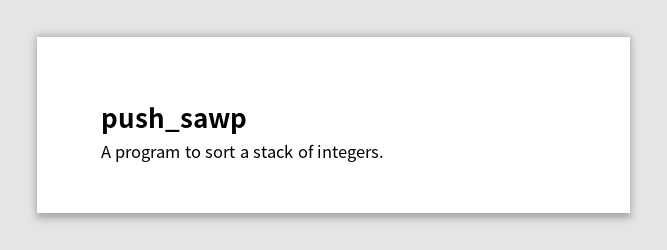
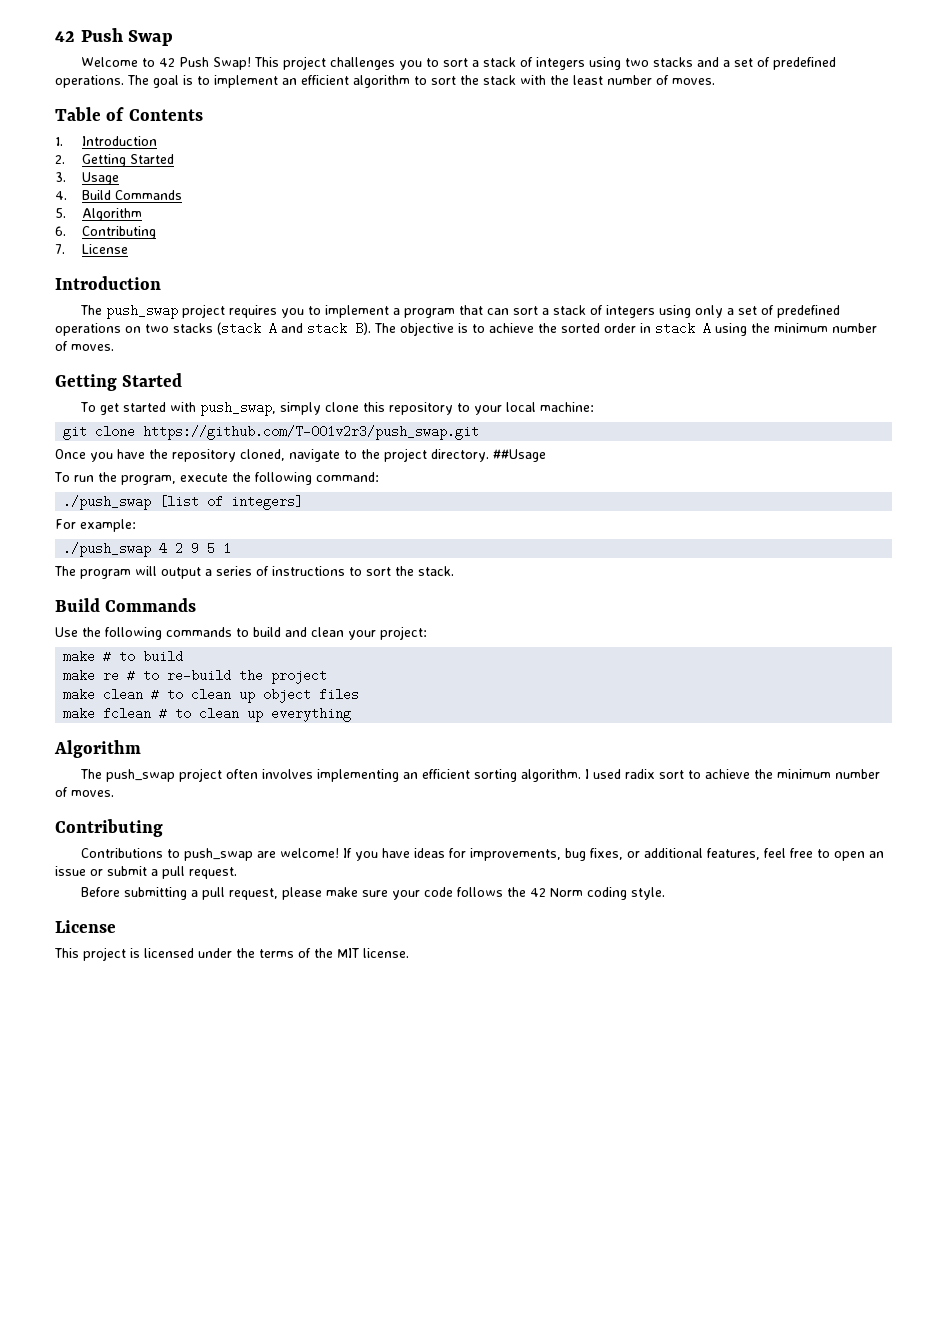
[101,107,247,134] [101,146,181,162] push_sawp // A program -> [55,28,174,46] [80,56,422,70] 42 Push Swap // Welcome to 42 Push Swap! This project challenges you
[317,145,385,162] integers. -> [535,57,836,70] [55,75,715,88] [55,107,203,121] [55,136,158,146] [55,154,175,167] [55,172,120,185] [55,190,183,200] [55,208,143,221] [55,226,157,239] [55,244,129,254] [55,276,161,290] [79,304,840,319] [55,322,877,336] [55,341,114,351] [55,373,183,391] [79,401,594,416] [63,425,480,440] [55,448,546,462] [54,472,379,485] [63,495,304,510] [55,519,136,532] [63,542,232,557] [54,566,454,579] [55,598,197,612] [55,626,427,640] [63,650,184,663] [63,669,328,684] [63,688,360,703] [63,707,352,722] [54,740,141,758] [79,768,880,782] [55,787,114,797] [55,819,163,837] [80,848,884,861] [55,866,237,879] [80,887,665,900] [55,920,116,933] [54,947,409,961] integers using two stacks and a set of predefined operations. The goal is to implement an efficient algorithm to sort the stack with the least number of moves. // Table of Contents // 1. Introduction // 2. Getting Started // 3. Usage // 4. Build Commands // 5. Algorithm // 6. Contributing // 7. License // Introduction // The push_swap project requires you to implement a program that can sort a stack of integers using only a set of predefined operations on two stacks (stack A and stack B). The objective is to achieve the sorted order in stack A using the minimum number of moves. // Getting Started // To get started with push_swap, simply clone this repository to your local machine: // git clone https://github.com/T-001v2r3/push_swap.git // Once you have the repository cloned, navigate to the project directory. ##Usage // To run the program, execute the following command: // ./push_swap [list of integers] // For example: // ./push_swap 4 2 9 5 1 // The program will output a series of instructions to sort the stack. // Build Commands // Use the following commands to build and clean your project: // make # to build // make re # to re-build the project // make clean # to clean up object files // make fclean # to clean up everything // Algorithm // The push_swap project often involves implementing an efficient sorting algorithm. I used radix sort to achieve the minimum number of moves. // Contributing // Contributions to push_swap are welcome! If you have ideas for improvements, bug fixes, or additional features, feel free to open an issue or submit a pull request. // Before submitting a pull request, please make sure your code follows the 42 Norm coding style. // License // This project is licensed under the terms of the MIT license.

